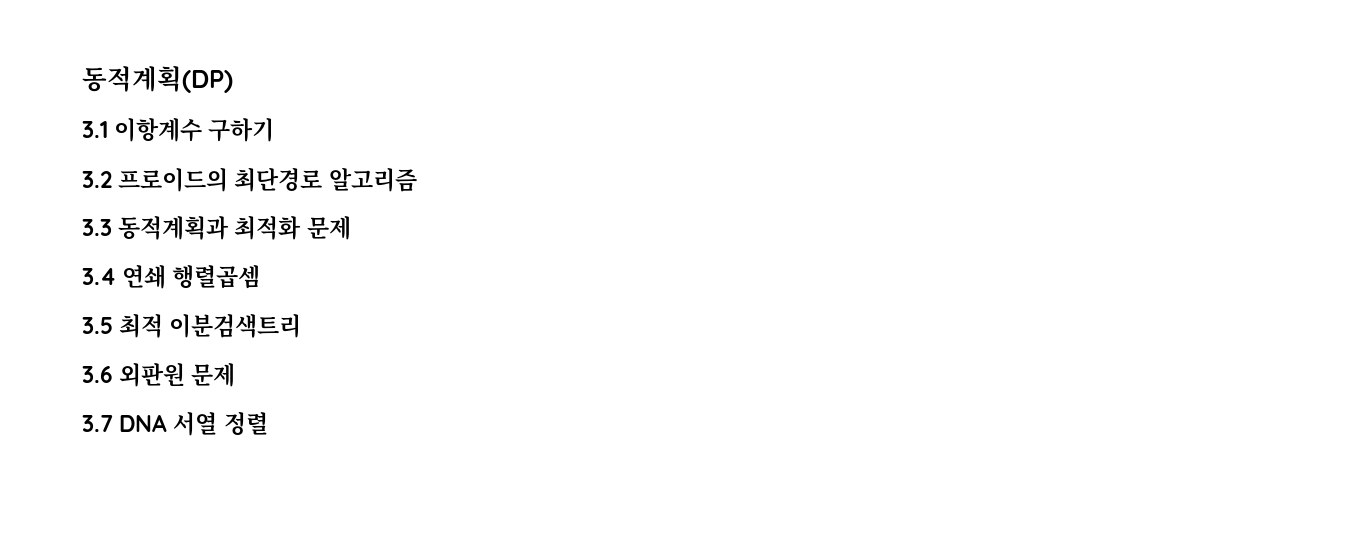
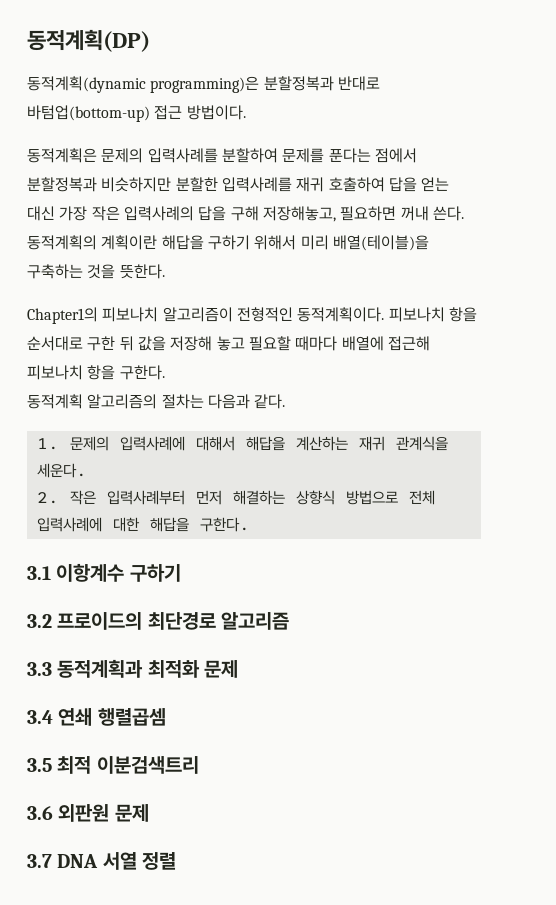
(233, 79) none -> [27,76,380,93] [27,105,246,122] [27,148,417,163] [27,177,450,192] [27,206,464,222] [27,235,429,251] [27,264,165,279] [27,307,477,324] [27,336,430,351] [27,365,165,380] [27,394,286,409] [36,436,448,451] [36,463,87,478] [36,490,435,505] [36,517,250,532] // 동적계획(dynamic programming)은 분할정복과 반대로 바텀업(bottom-up) 접근 방법이다. // 동적계획은 문제의 입력사례를 분할하여 문제를 푼다는 점에서 분할정복과 비슷하지만 분할한 입력사례를 재귀 호출하여 답을 얻는 대신 가장 작은 입력사례의 답을 구해 저장해놓고, 필요하면 꺼내 쓴다. 동적계획의 계획이란 해답을 구하기 위해서 미리 배열(테이블)을 구축하는 것을 뜻한다. // Chapter1의 피보나치 알고리즘이 전형적인 동적계획이다. 피보나치 항을 순서대로 구한 뒤 값을 저장해 놓고 필요할 때마다 배열에 접근해 피보나치 항을 구한다. // 동적계획 알고리즘의 절차는 다음과 같다. // 1. 문제의 입력사례에 대해서 해답을 계산하는 재귀 관계식을 세운다. // 2. 작은 입력사례부터 먼저 해결하는 상향식 방법으로 전체 입력사례에 대한 해답을 구한다.

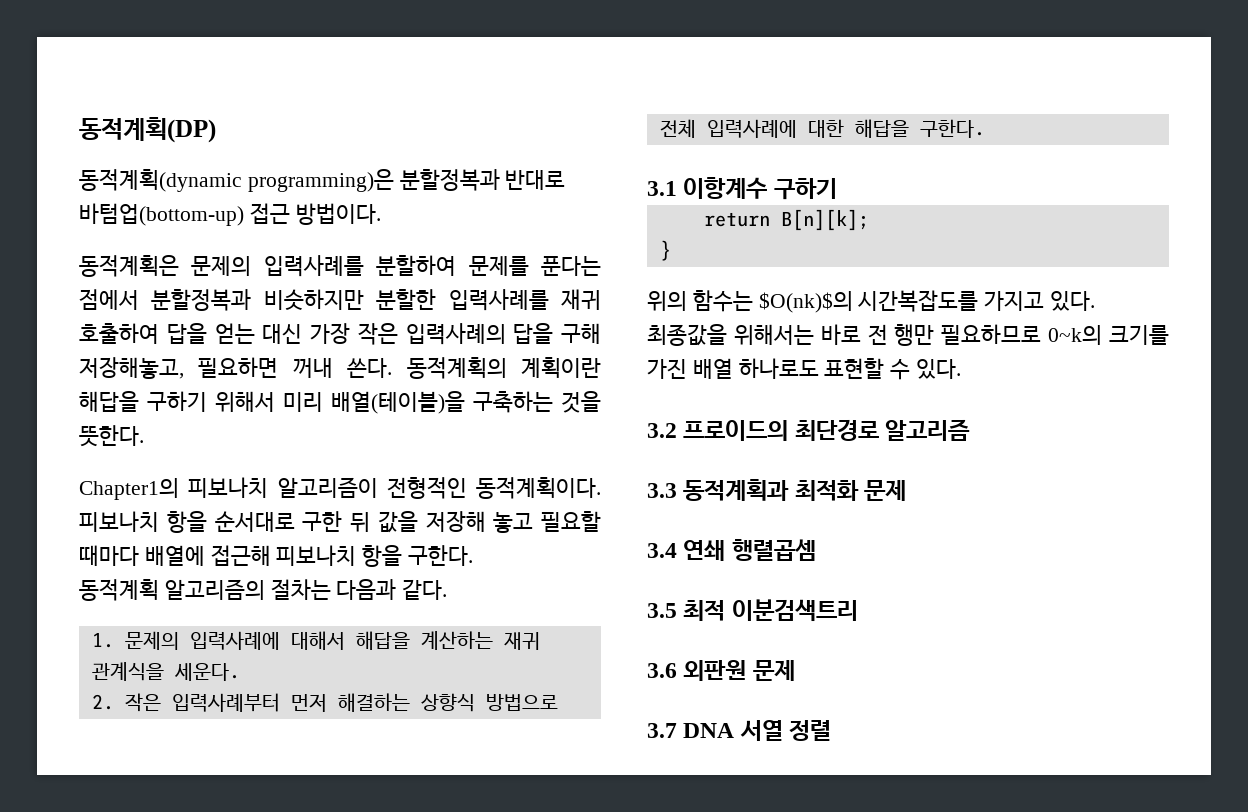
(181, 573) none -> [703,209,869,231] [659,240,671,261] [647,290,1096,313] [647,324,1169,346] [647,358,962,380] // return B[n][k]; // } // 위의 함수는 $O(nk)$의 시간복잡도를 가지고 있다. 최종값을 위해서는 바로 전 행만 필요하므로 0~k의 크기를 가진 배열 하나로도 표현할 수 있다.

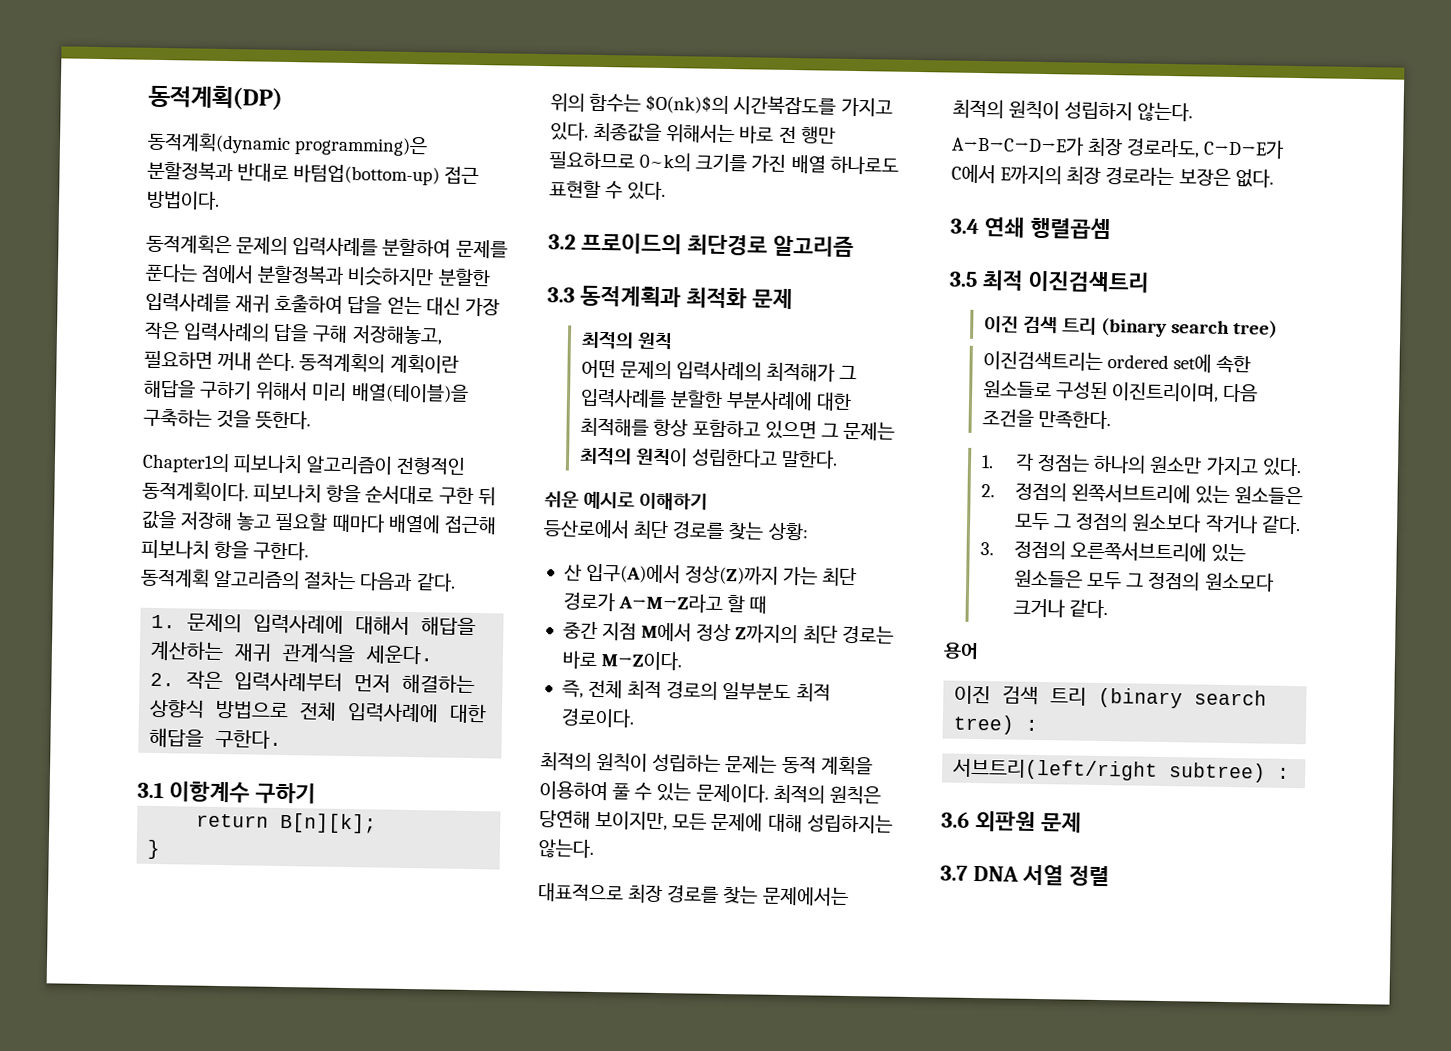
(907, 490) none -> [580,330,673,350] [580,359,858,382] [579,388,852,411] [579,417,896,441] [578,446,838,469] [544,490,709,511] [543,519,809,541] [563,563,858,587] [562,592,768,614] [562,621,894,644] [561,650,683,671] [561,679,831,702] [560,708,635,728] [540,752,873,776] [539,781,881,805] [539,810,893,834] [538,839,594,858] [538,883,849,906] [952,99,1194,122] [951,135,1285,159] [951,164,1274,188] // 최적의 원칙 // 어떤 문제의 입력사례의 최적해가 그 입력사례를 분할한 부분사례에 대한 최적해를 항상 포함하고 있으면 그 문제는 최적의 원칙이 성립한다고 말한다. // 쉬운 예시로 이해하기 // 등산로에서 최단 경로를 찾는 상황: // 산 입구(A)에서 정상(Z)까지 가는 최단 경로가 A→M→Z라고 할 때 // 중간 지점 M에서 정상 Z까지의 최단 경로는 바로 M→Z이다. // 즉, 전체 최적 경로의 일부분도 최적 경로이다. // 최적의 원칙이 성립하는 문제는 동적 계획을 이용하여 풀 수 있는 문제이다. 최적의 원칙은 당연해 보이지만, 모든 문제에 대해 성립하지는 않는다. // 대표적으로 최장 경로를 찾는 문제에서는 최적의 원칙이 성립하지 않는다. // A→B→C→D→E가 최장 경로라도, C→D→E가 C에서 E까지의 최장 경로라는 보장은 없다.
[731,599,858,622] 이분검색트리 -> [1027,270,1150,293] [983,315,1279,339] [982,351,1251,374] [982,380,1258,403] [981,409,1111,430] [980,453,1302,477] [980,482,1304,505] [1014,512,1301,535] [979,540,1247,563] [1014,569,1274,592] [1013,598,1109,619] [943,642,979,661] [954,685,1268,709] [953,714,1039,735] [952,758,1291,783] 이진검색트리 // 이진 검색 트리 (binary search tree) // 이진검색트리는 ordered set에 속한 원소들로 구성된 이진트리이며, 다음 조건을 만족한다. // 1. 각 정점는 하나의 원소만 가지고 있다. // 2. 정점의 왼쪽서브트리에 있는 원소들은 모두 그 정점의 원소보다 작거나 같다. // 3. 정점의 오른쪽서브트리에 있는 원소들은 모두 그 정점의 원소모다 크거나 같다. // 용어 // 이진 검색 트리 (binary search tree) : // 서브트리(left/right subtree) :

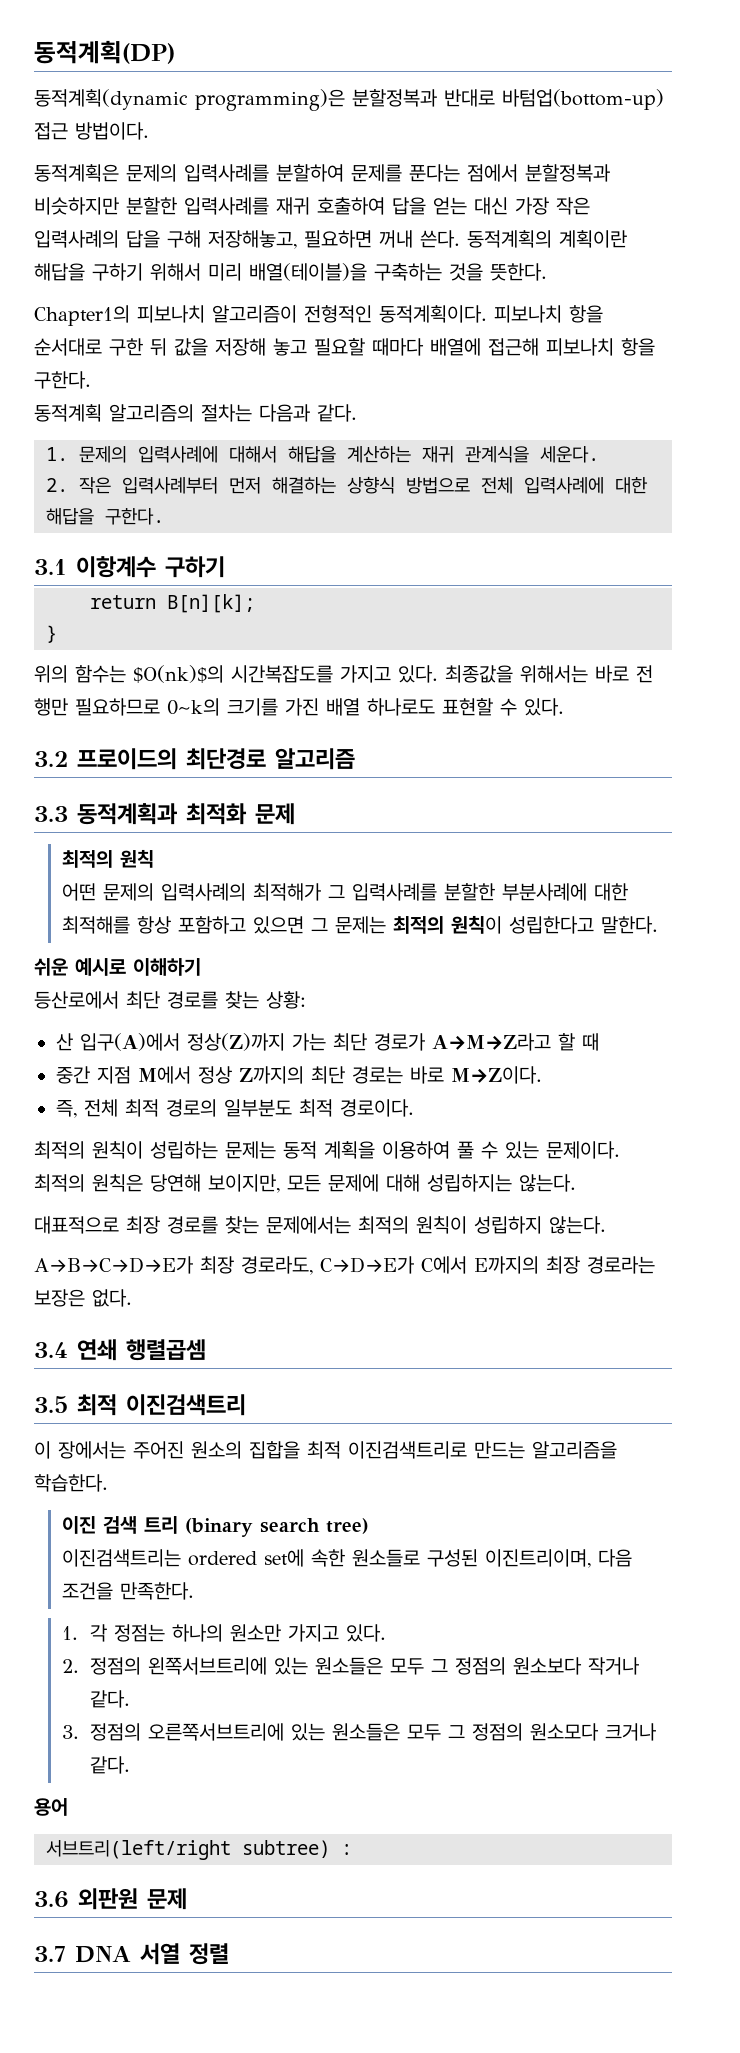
(1150, 281) none -> [34,1441,617,1459] [34,1474,108,1492] // 이 장에서는 주어진 원소의 집합을 최적 이진검색트리로 만드는 알고리즘을 학습한다.
[954,685,1268,709] [953,714,1039,735] // 이진 검색 트리 (binary search tree) : -> (68, 1807) none

